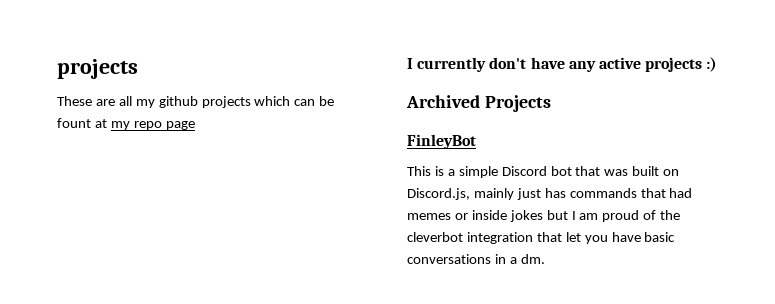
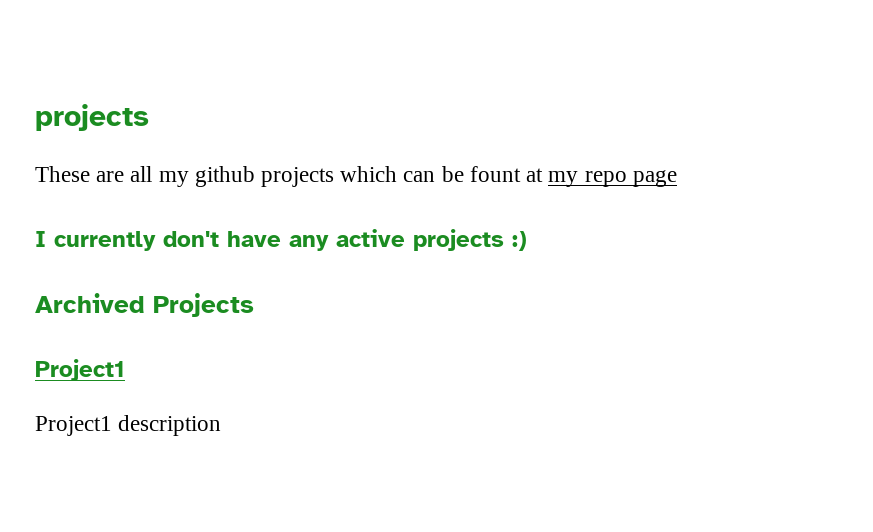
[407,134,476,149] [407,166,680,178] [407,188,693,200] [407,210,681,222] [407,232,676,244] [407,254,545,264] FinleyBot // This is a simple Discord bot that was built on Discord.js, mainly just has commands that had memes or inside jokes but I am proud of the cleverbot integration that let you have basic conversations in a dm. -> [35,359,125,381] [35,415,222,436] Project1 // Project1 description

